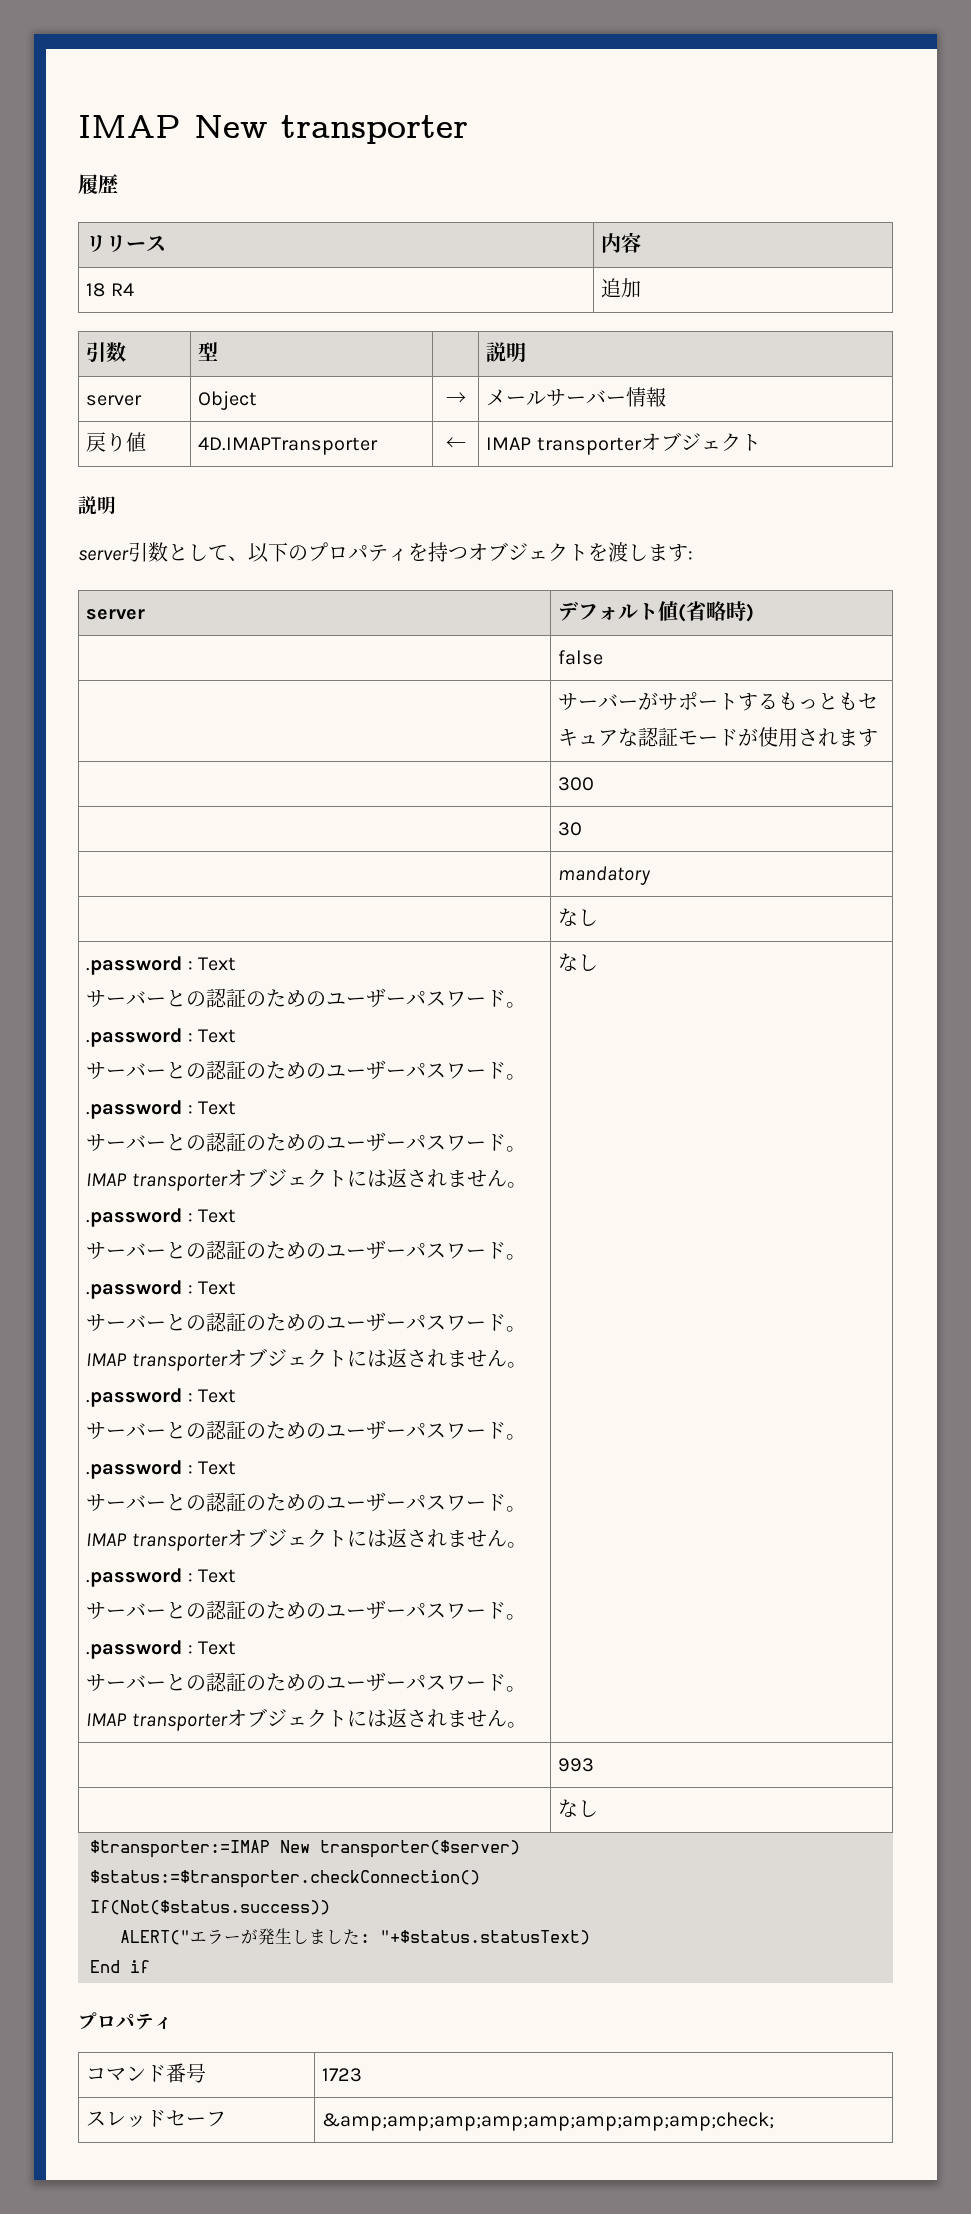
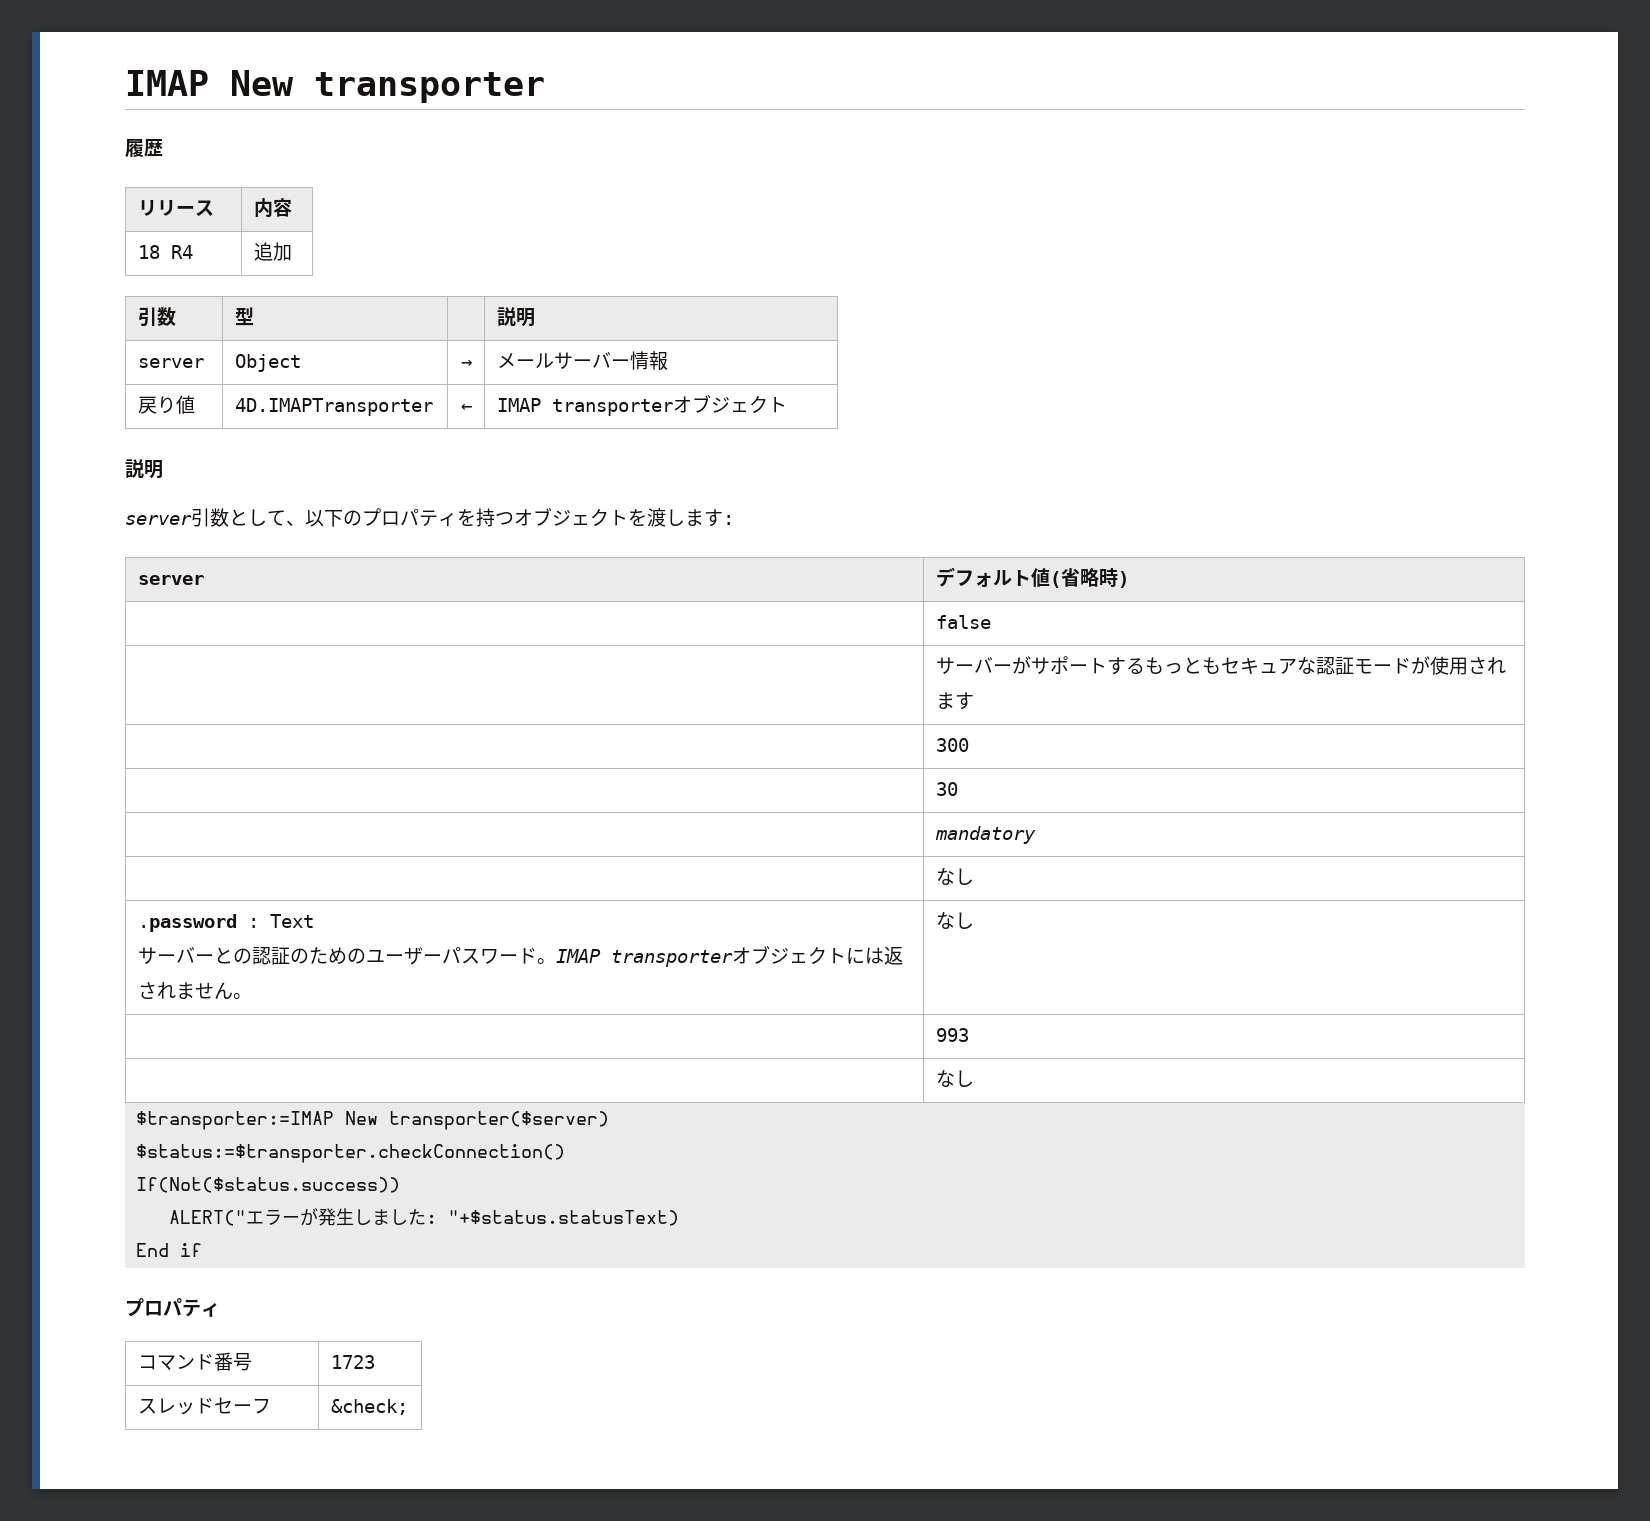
[86,988,527,1008] [86,1028,237,1047] [86,1060,527,1080] [86,1100,237,1119] [86,1132,527,1152] [86,1168,527,1191] [86,1208,237,1227] [86,1240,527,1260] [86,1280,237,1299] [86,1312,527,1332] [86,1348,527,1371] [86,1388,237,1407] [86,1420,527,1440] [86,1460,237,1479] [86,1492,527,1512] [86,1528,527,1551] [86,1568,237,1587] [86,1600,527,1620] [86,1640,237,1659] // サーバーとの認証のためのユーザーパスワード。.password : Text // サーバーとの認証のためのユーザーパスワード。.password : Text // サーバーとの認証のためのユーザーパスワード。IMAP transporterオブジェクトには返されません。.password : Text // サーバーとの認証のためのユーザーパスワード。.password : Text // サーバーとの認証のためのユーザーパスワード。IMAP transporterオブジェクトには返されません。.password : Text // サーバーとの認証のためのユーザーパスワード。.password : Text // サーバーとの認証のためのユーザーパスワード。IMAP transporterオブジェクトには返されません。.password : Text // サーバーとの認証のためのユーザーパスワード。.password : Text -> (314, 921) none
[322,2112,775,2131] &amp;amp;amp;amp;amp;amp;amp;amp;check; -> [330,1399,408,1415] &check;

